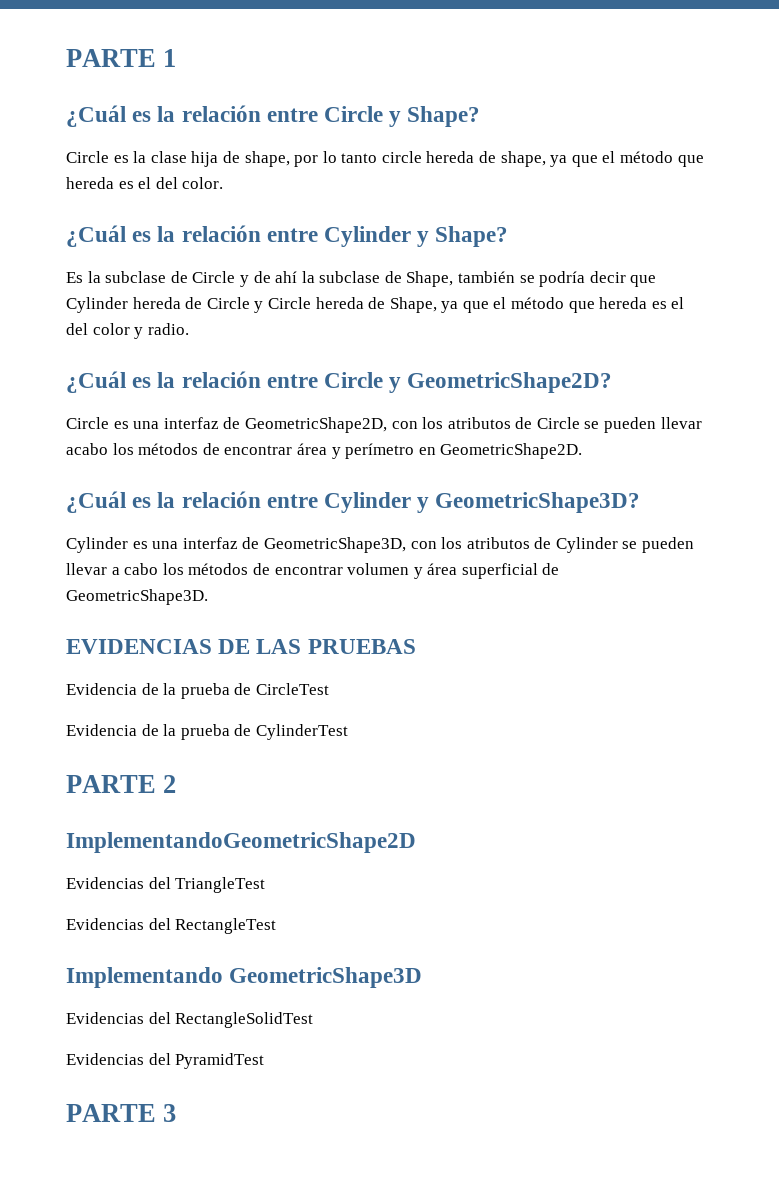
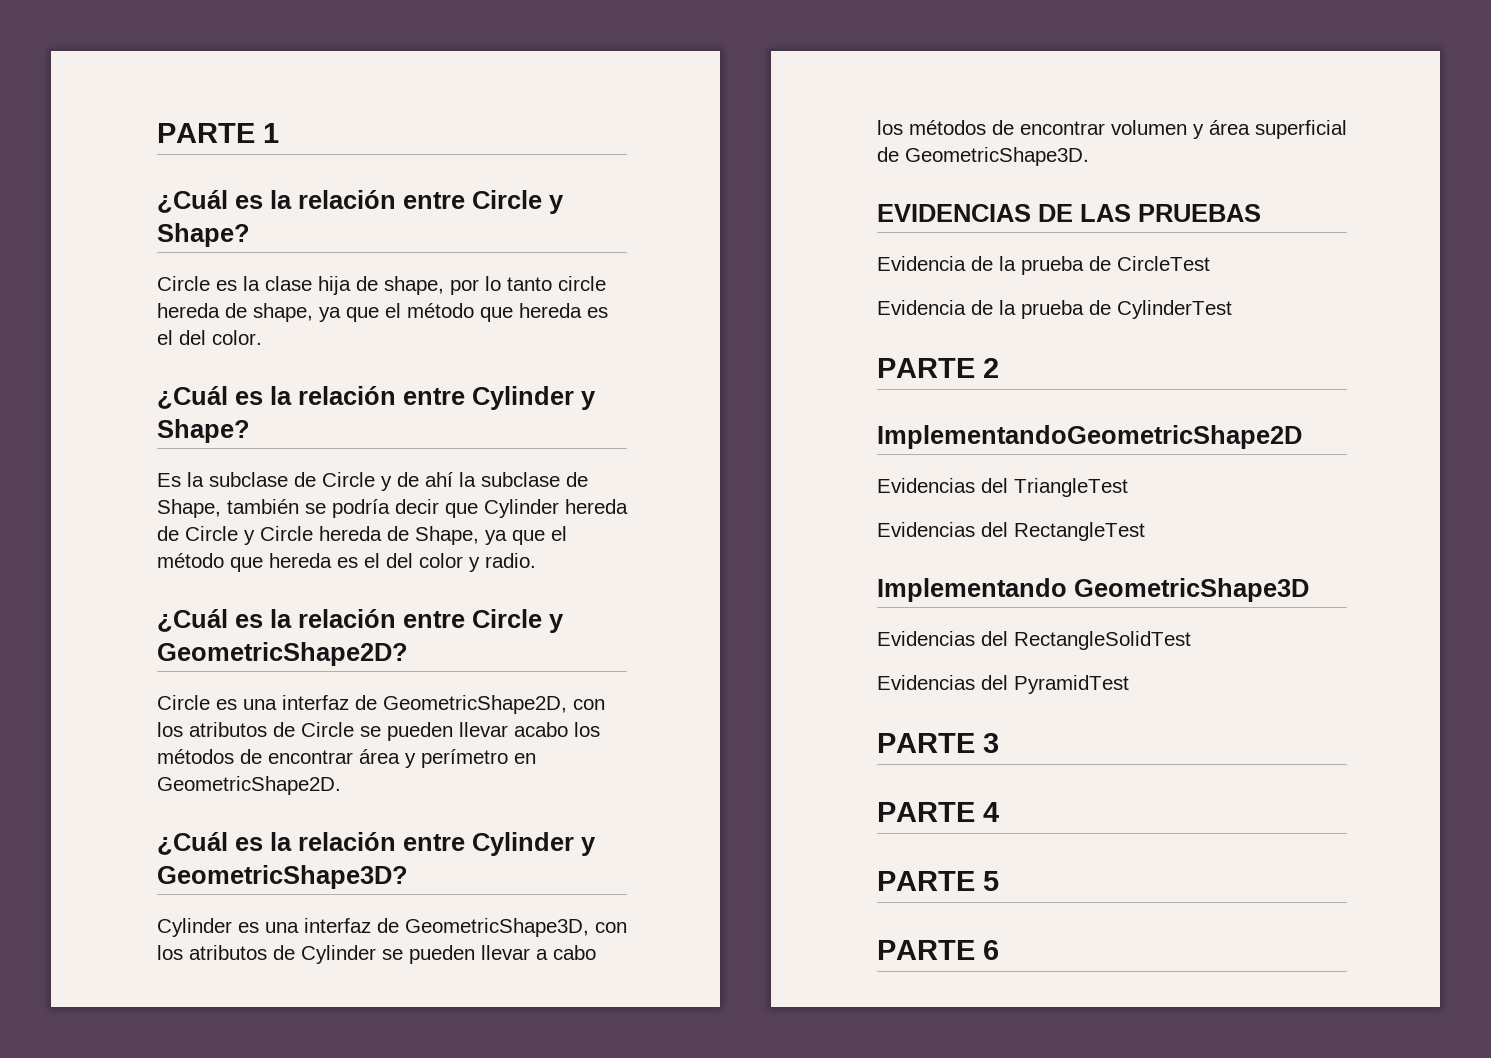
(177, 1113) none -> [877,802,999,822] [877,871,999,891] [877,940,999,960] // PARTE 4 // PARTE 5 // PARTE 6

